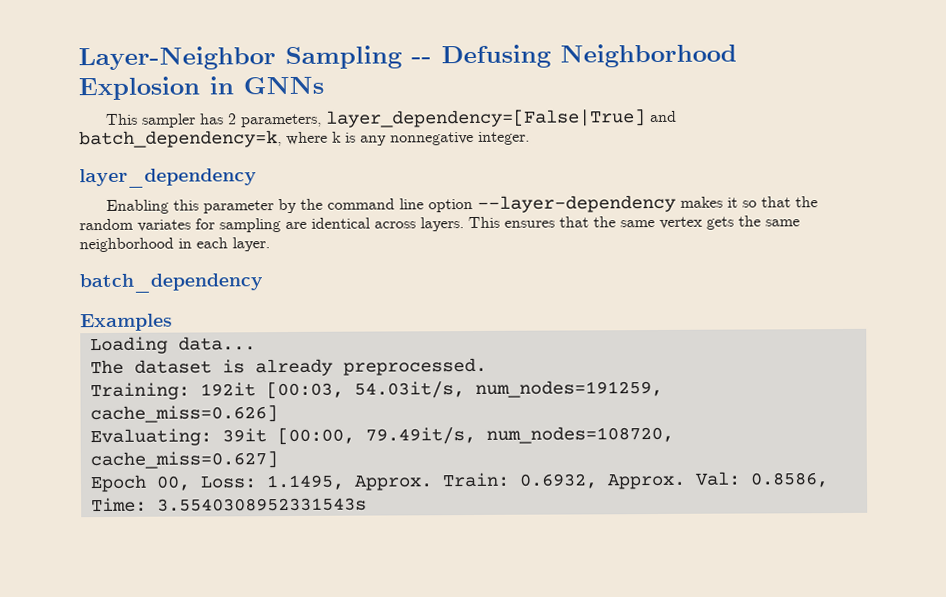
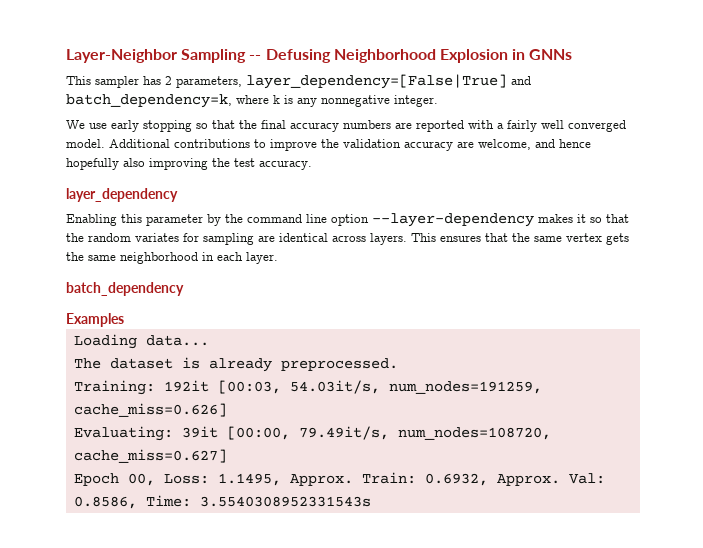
(530, 138) none -> [66,120,626,132] [66,139,591,151] [66,158,312,170] // We use early stopping so that the final accuracy numbers are reported with a fairly well converged model. Additional contributions to improve the validation accuracy are welcome, and hence hopefully also improving the test accuracy.

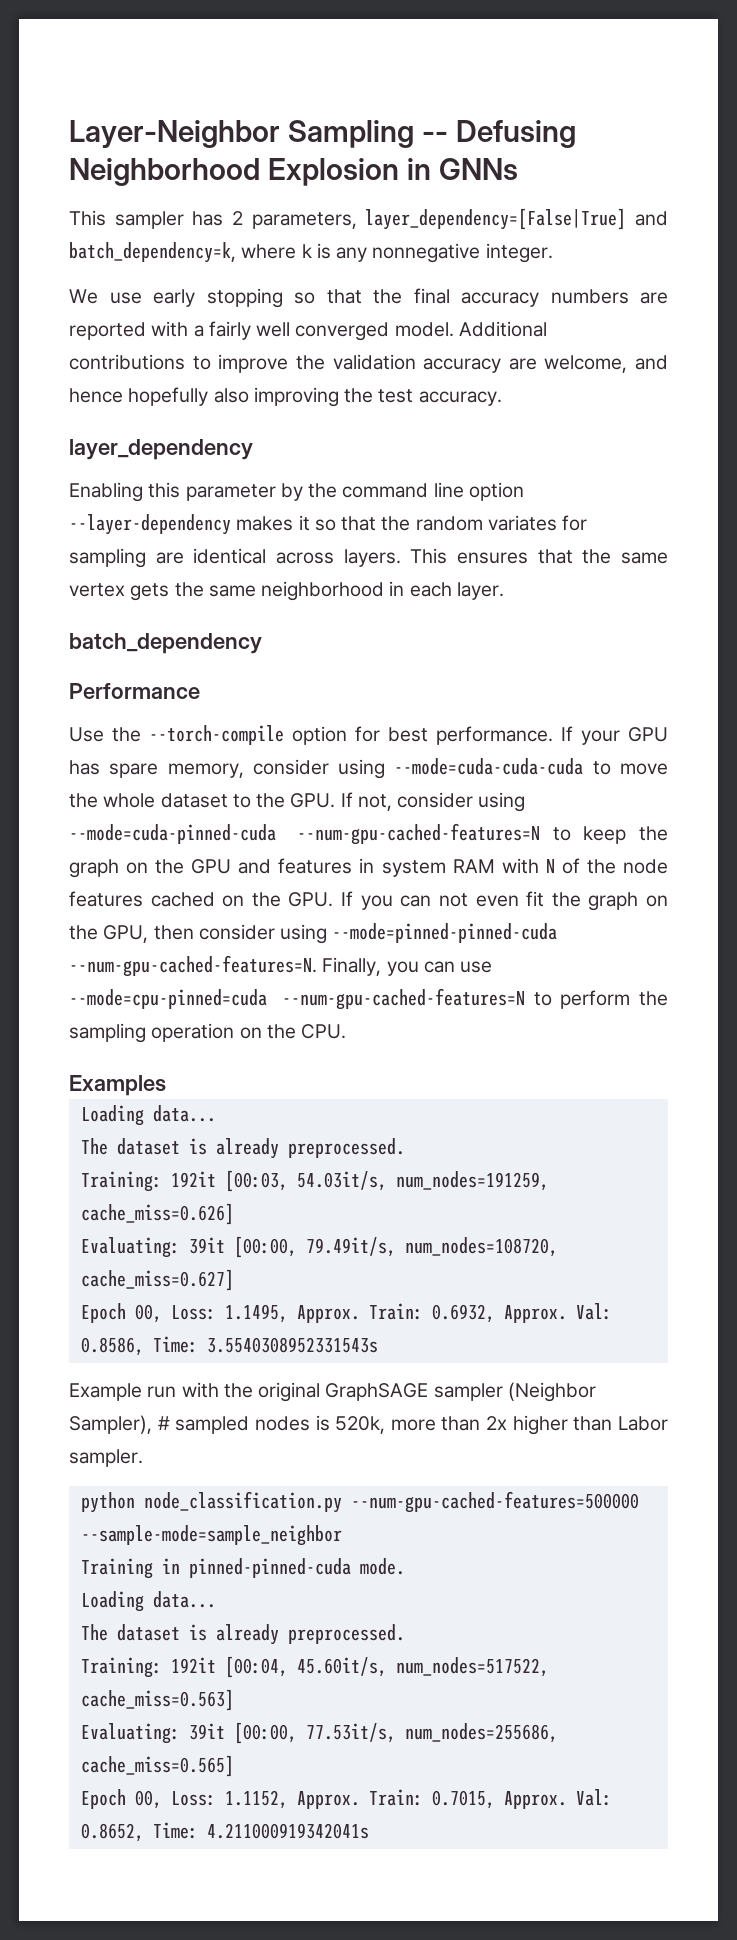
(184, 289) none -> [69,683,200,699] [69,725,668,745] [69,758,668,779] [69,792,526,812] [69,823,668,845] [69,858,669,878] [69,891,668,911] [69,923,558,944] [69,955,493,977] [69,988,669,1010] [69,1023,347,1043] // Performance // Use the --torch-compile option for best performance. If your GPU has spare memory, consider using --mode=cuda-cuda-cuda to move the whole dataset to the GPU. If not, consider using --mode=cuda-pinned-cuda --num-gpu-cached-features=N to keep the graph on the GPU and features in system RAM with N of the node features cached on the GPU. If you can not even fit the graph on the GPU, then consider using --mode=pinned-pinned-cuda --num-gpu-cached-features=N. Finally, you can use --mode=cpu-pinned=cuda --num-gpu-cached-features=N to perform the sampling operation on the CPU.
(371, 501) none -> [69,1382,596,1402] [69,1415,668,1435] [69,1449,143,1467] [80,1491,639,1513] [80,1525,342,1546] [80,1558,405,1579] [80,1591,216,1612] [80,1624,405,1645] [80,1656,549,1678] [80,1689,234,1711] [80,1722,558,1744] [80,1755,234,1777] [80,1789,612,1809] [80,1822,369,1842] // Example run with the original GraphSAGE sampler (Neighbor Sampler), # sampled nodes is 520k, more than 2x higher than Labor sampler. // python node_classification.py --num-gpu-cached-features=500000 --sample-mode=sample_neighbor // Training in pinned-pinned-cuda mode. // Loading data... // The dataset is already preprocessed. // Training: 192it [00:04, 45.60it/s, num_nodes=517522, cache_miss=0.563] // Evaluating: 39it [00:00, 77.53it/s, num_nodes=255686, cache_miss=0.565] // Epoch 00, Loss: 1.1152, Approx. Train: 0.7015, Approx. Val: 0.8652, Time: 4.211000919342041s

